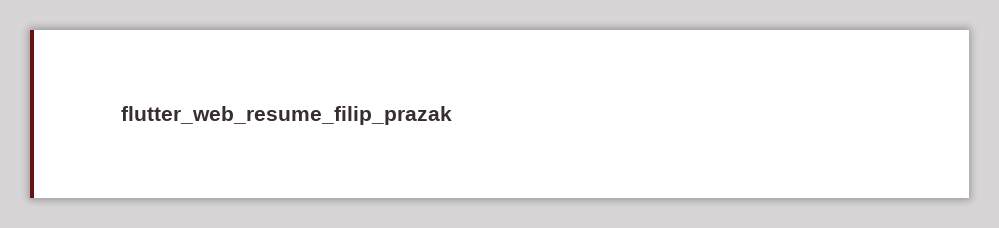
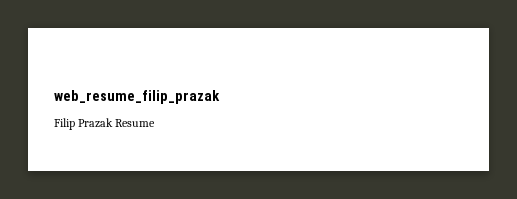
[121,106,452,125] flutter_web_resume_filip_prazak -> [54,90,220,104] [54,118,156,130] web_resume_filip_prazak // Filip Prazak Resume

